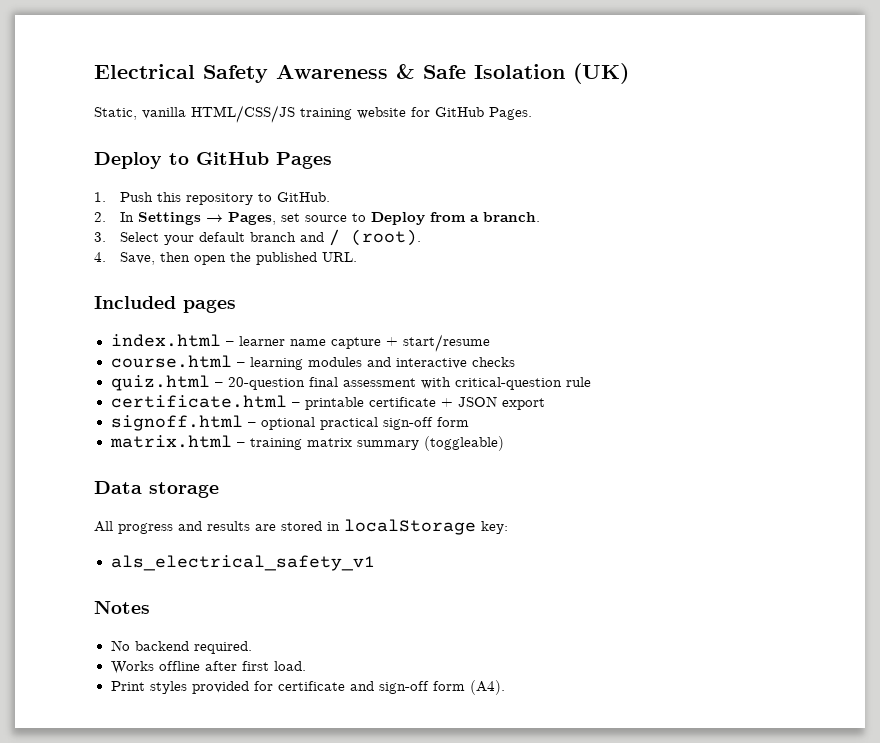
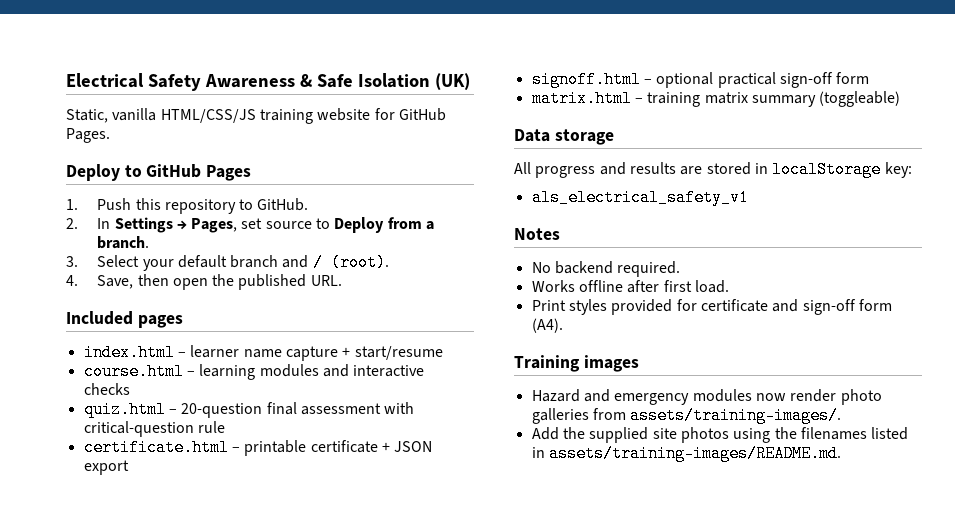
(505, 687) none -> [514,355,639,372] [531,389,882,405] [531,407,842,424] [531,427,909,443] [531,445,841,462] // Training images // Hazard and emergency modules now render photo galleries from assets/training-images/. // Add the supplied site photos using the filenames listed in assets/training-images/README.md.

